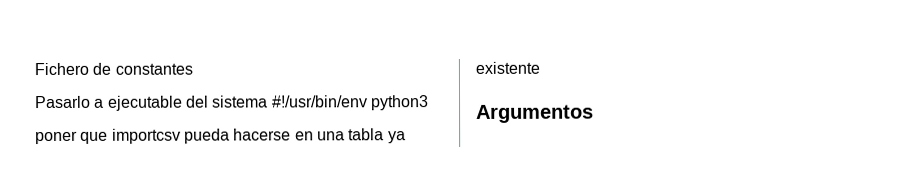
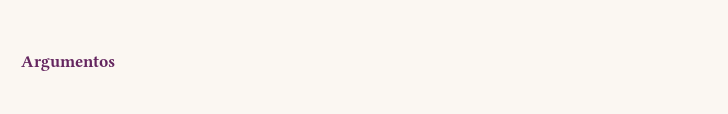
[34,62,193,76] [35,95,429,111] [35,128,406,145] [475,61,540,74] Fichero de constantes // Pasarlo a ejecutable del sistema #!/usr/bin/env python3 // poner que importcsv pueda hacerse en una tabla ya existente // -> (21, 63) none

